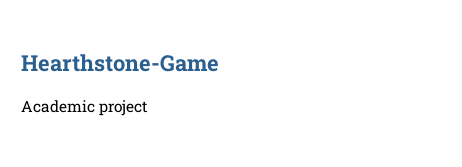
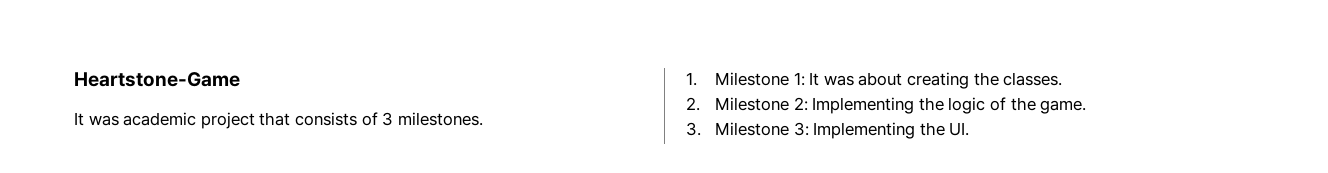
[21,54,219,72] [21,100,149,116] Hearthstone-Game // Academic project -> [74,72,240,87] [74,112,483,129] [686,72,1063,89] [686,97,1087,114] [686,122,970,139] Heartstone-Game // It was academic project that consists of 3 milestones. // 1. Milestone 1: It was about creating the classes. // 2. Milestone 2: Implementing the logic of the game. // 3. Milestone 3: Implementing the UI.

